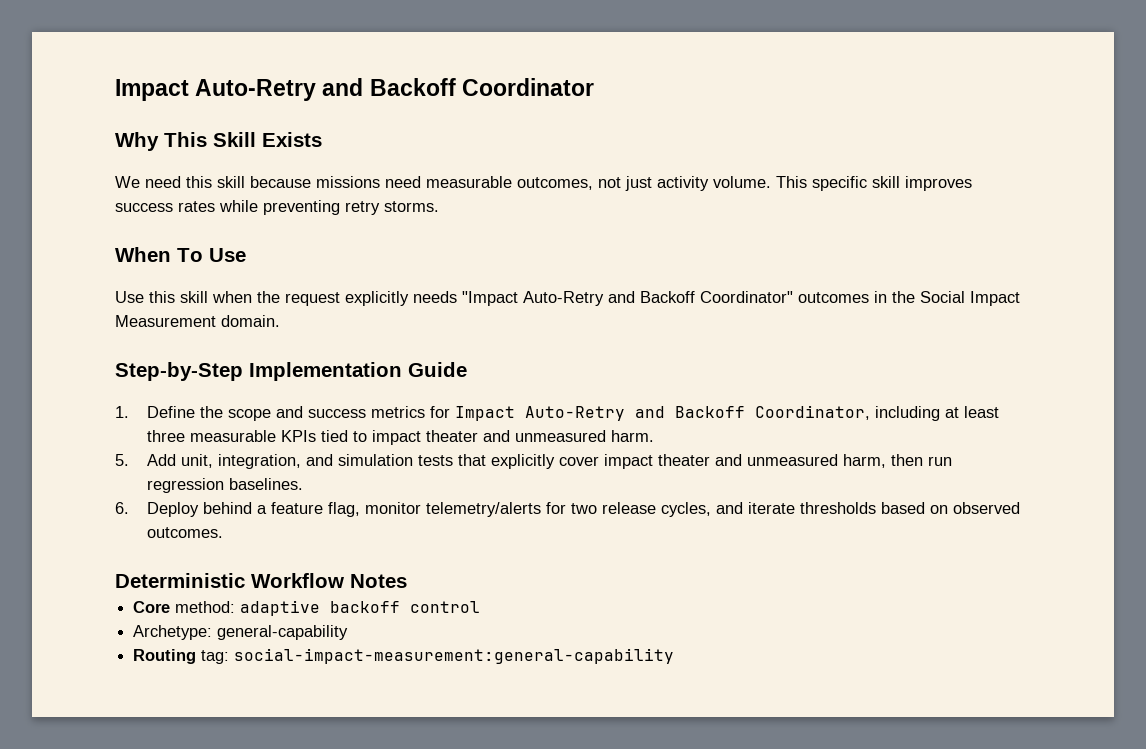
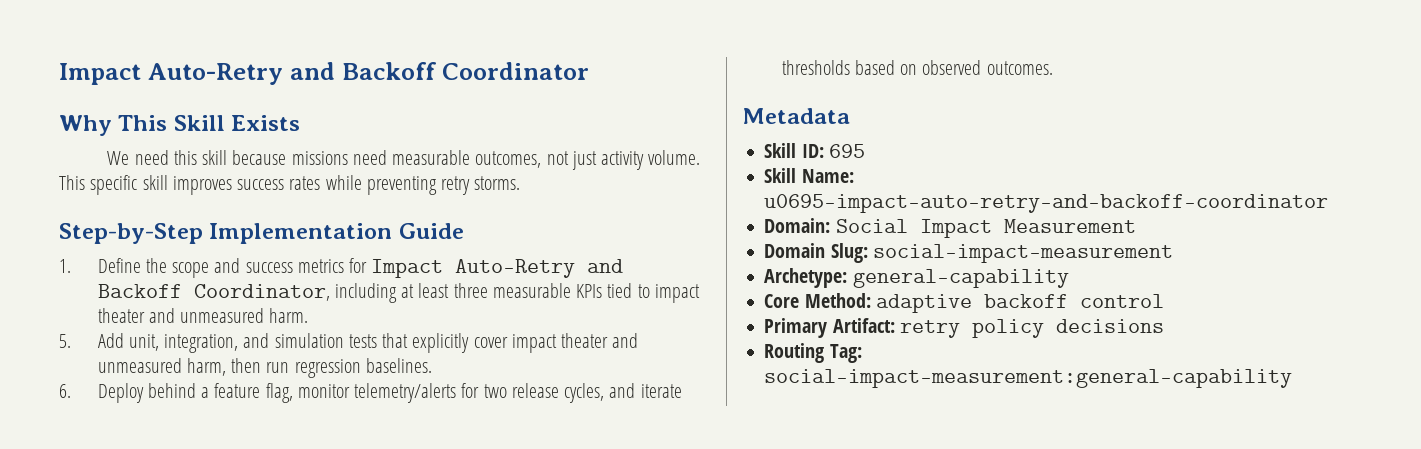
[115,247,246,262] [115,291,1020,306] [115,315,280,327] // When To Use // Use this skill when the request explicitly needs "Impact Auto-Retry and Backoff Coordinator" outcomes in the Social Impact Measurement domain. -> (521, 183) none
[115,573,407,588] Deterministic Workflow Notes -> [743,108,850,124] [764,143,865,158] [764,168,854,183] [764,194,1329,213] [764,218,1136,238] [764,243,1173,263] [764,268,1069,288] Metadata // Skill ID: 695 // Skill Name: u0695-impact-auto-retry-and-backoff-coordinator // Domain: Social Impact Measurement // Domain Slug: social-impact-measurement // Archetype: general-capability
[175,601,236,613] method: -> [804,293,871,308] Method:
[133,625,349,640] Archetype: general-capability -> [764,318,1164,338] Primary Artifact: retry policy decisions
[201,650,230,664] tag: -> [829,344,862,363] Tag:

